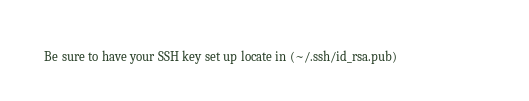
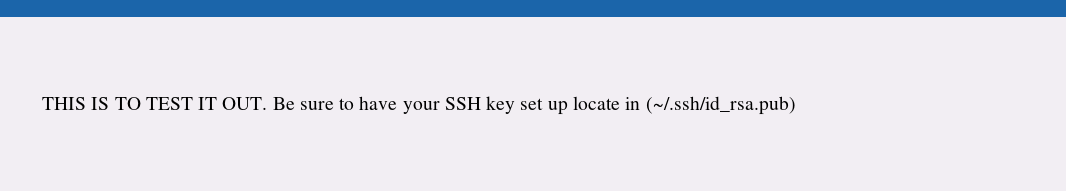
(44, 56) none -> [42,97,268,110] THIS IS TO TEST IT OUT.

